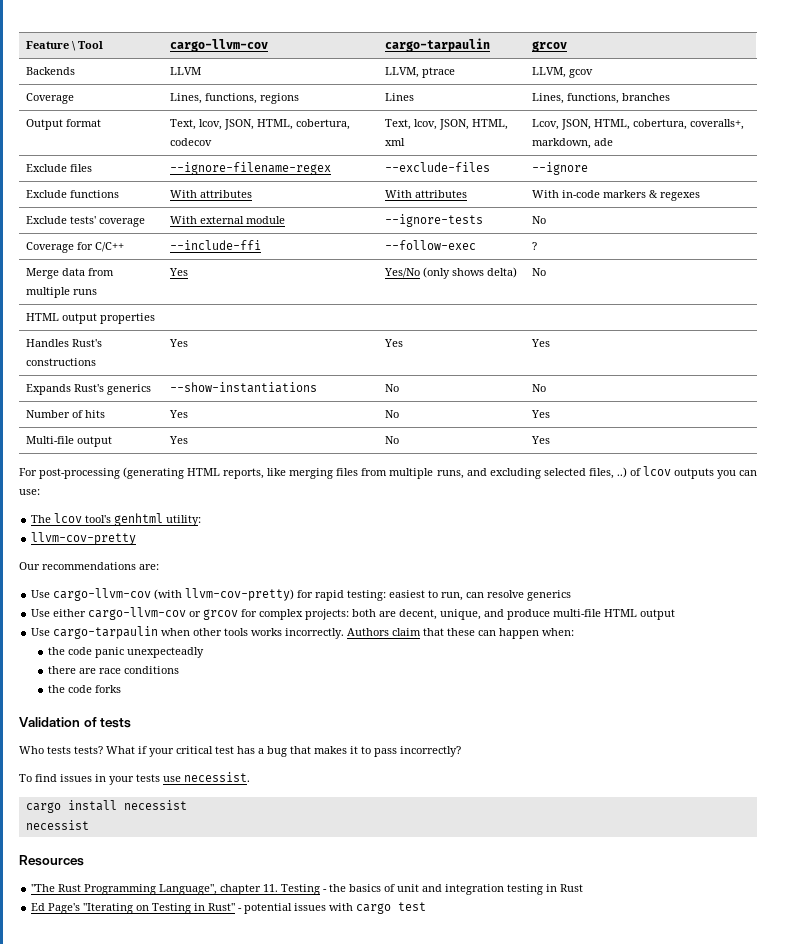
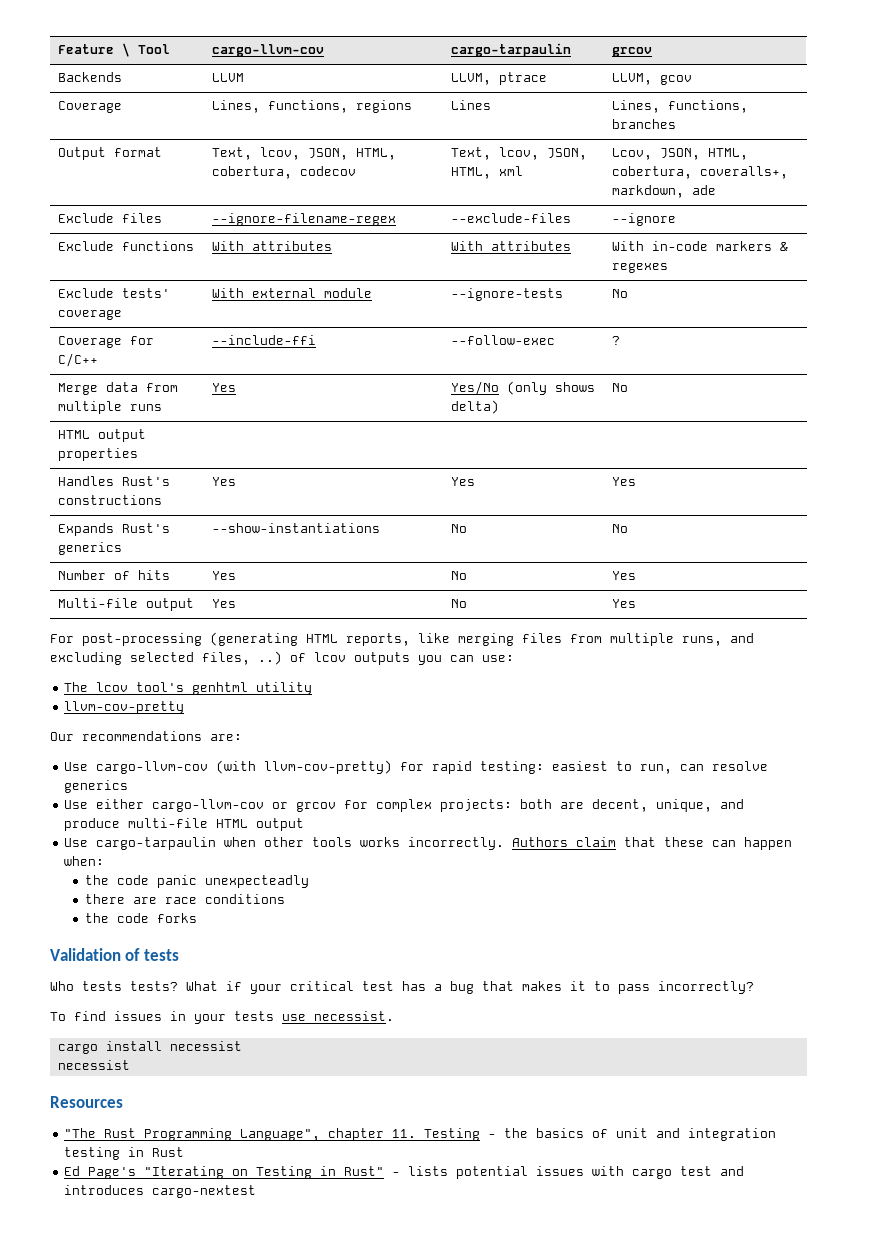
[166,515,202,526] utility: -> [256,682,313,695] utility
(243, 909) none -> [408,1166,449,1176] lists
(427, 906) none -> [720,1166,745,1176] [64,1185,257,1198] and introduces cargo-nextest

